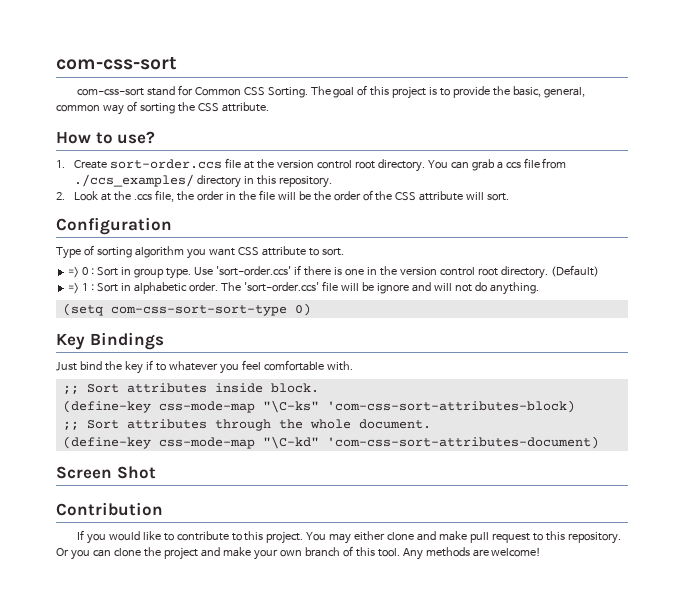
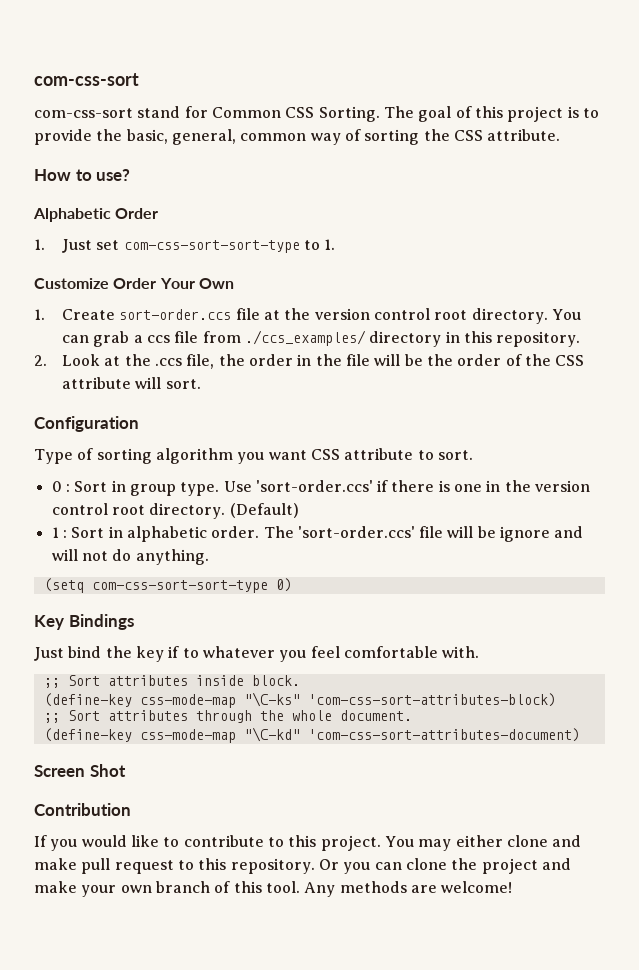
(156, 137) none -> [33,208,159,222] [34,239,336,253] [34,278,234,289] // Alphabetic Order // 1. Just set com-css-sort-sort-type to 1. // Customize Order Your Own
[68,267,80,278] => -> (473, 455) none
[68,283,80,294] => -> (299, 510) none

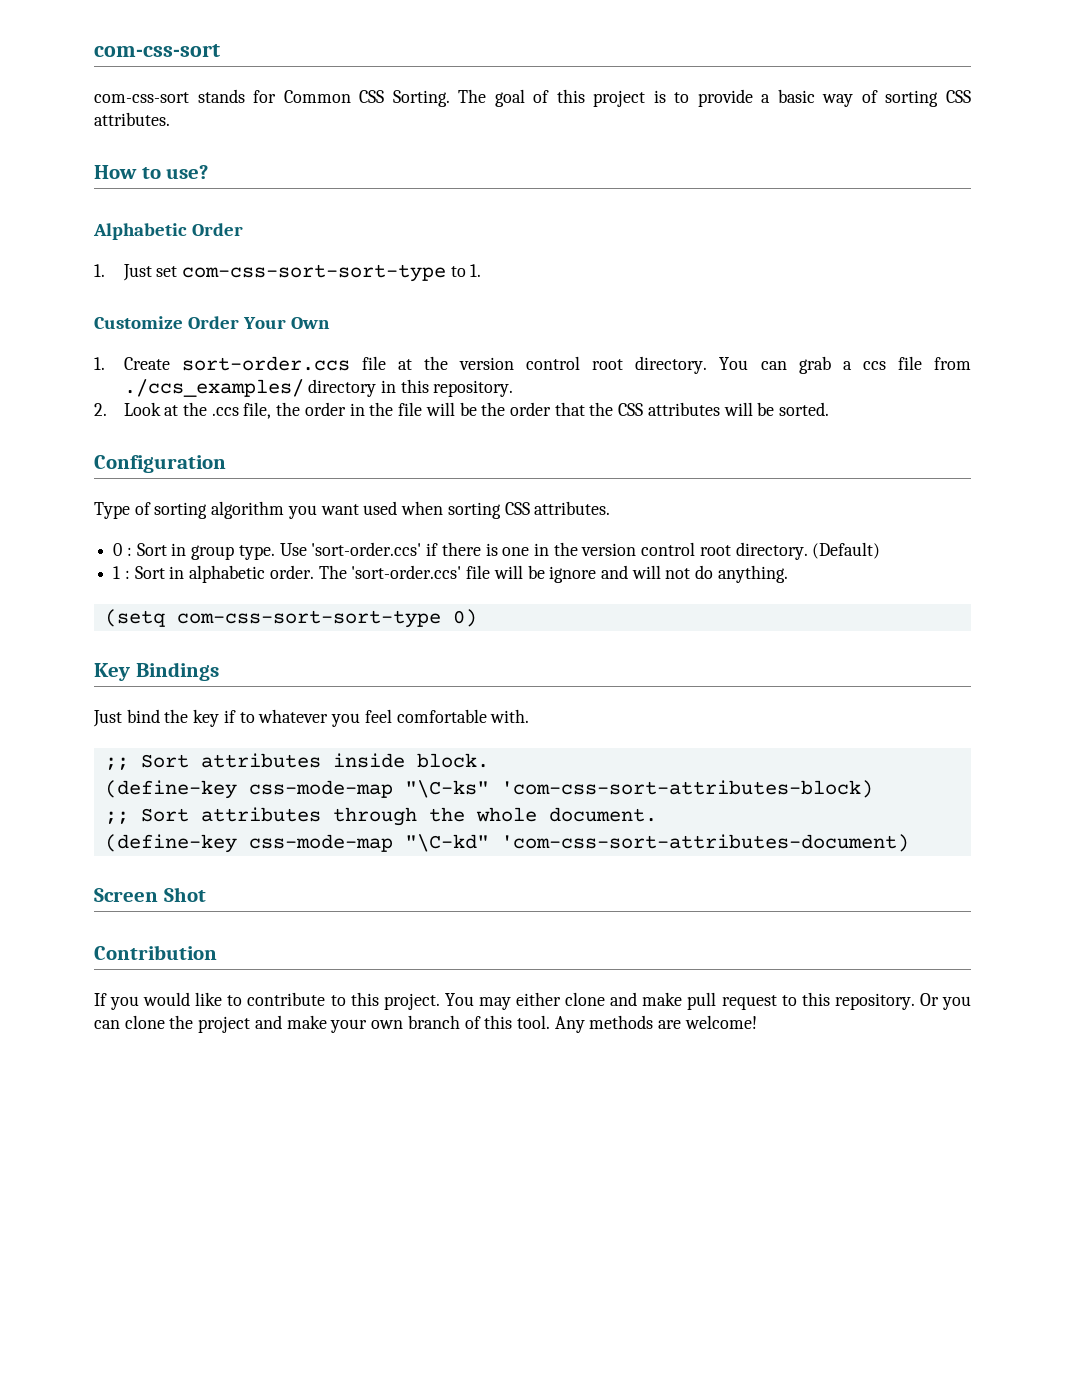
[137,106,181,118] stand -> [197,89,245,103] stands
[96,129,561,145] the basic, general, common way of sorting the CSS attribute. -> [761,89,971,107] [94,112,170,126] a basic way of sorting CSS attributes.
[505,354,585,366] [62,377,201,389] of the CSS attribute will sort. -> [554,402,830,416] that the CSS attributes will be sorted.
[310,448,473,460] CSS attribute to sort. -> [363,501,611,519] used when sorting CSS attributes.

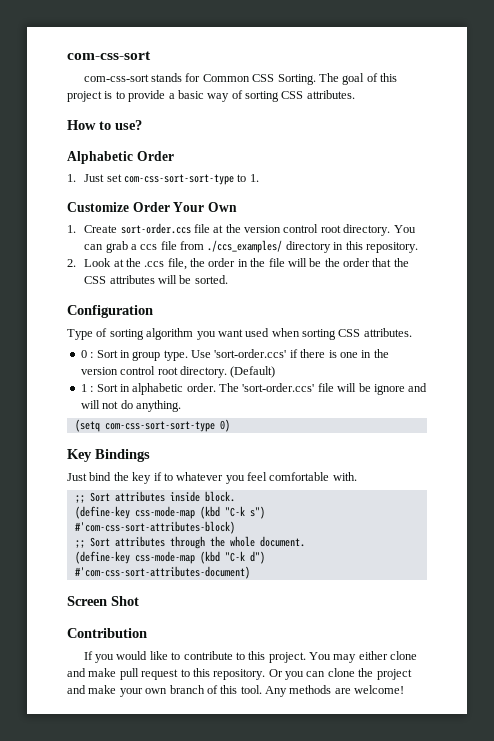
[404,780,873,798] "\C-ks" 'com-css-sort-attributes-block) -> [199,506,265,519] [74,521,235,534] (kbd "C-k s") #'com-css-sort-attributes-block)
[404,834,909,852] "\C-kd" 'com-css-sort-attributes-document) -> [199,551,265,564] [74,566,250,579] (kbd "C-k d") #'com-css-sort-attributes-document)

